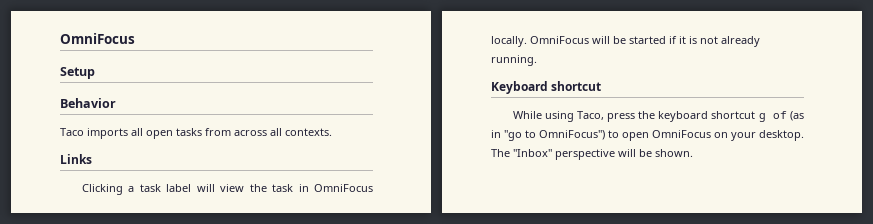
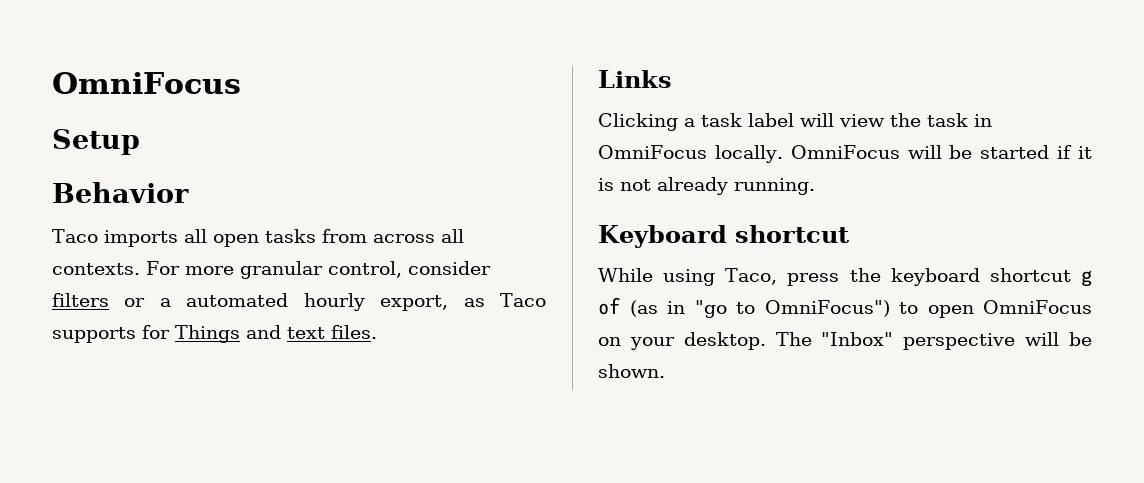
(332, 132) none -> [146,261,491,279] [52,293,547,311] [52,325,377,343] For more granular control, consider filters or a automated hourly export, as Taco supports for Things and text files.

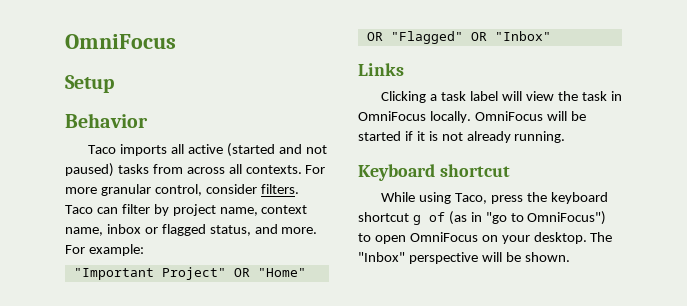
[212,234,259,247] open -> [188,143,327,157] [65,163,114,177] active (started and not paused)
[52,293,547,311] [52,325,377,343] filters or a automated hourly export, as Taco supports for Things and text files. -> [260,184,299,194] [65,204,308,216] [65,224,318,236] [65,244,144,256] [73,267,306,280] [366,31,551,44] filters. Taco can filter by project name, context name, inbox or flagged status, and more. For example: // "Important Project" OR "Home" OR "Flagged" OR "Inbox"

